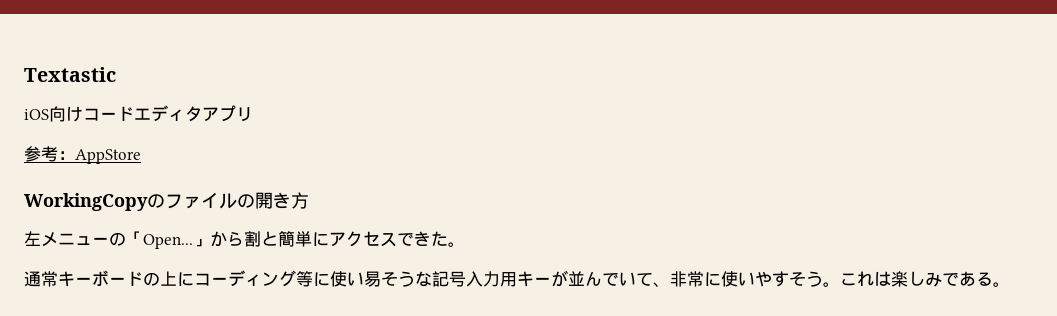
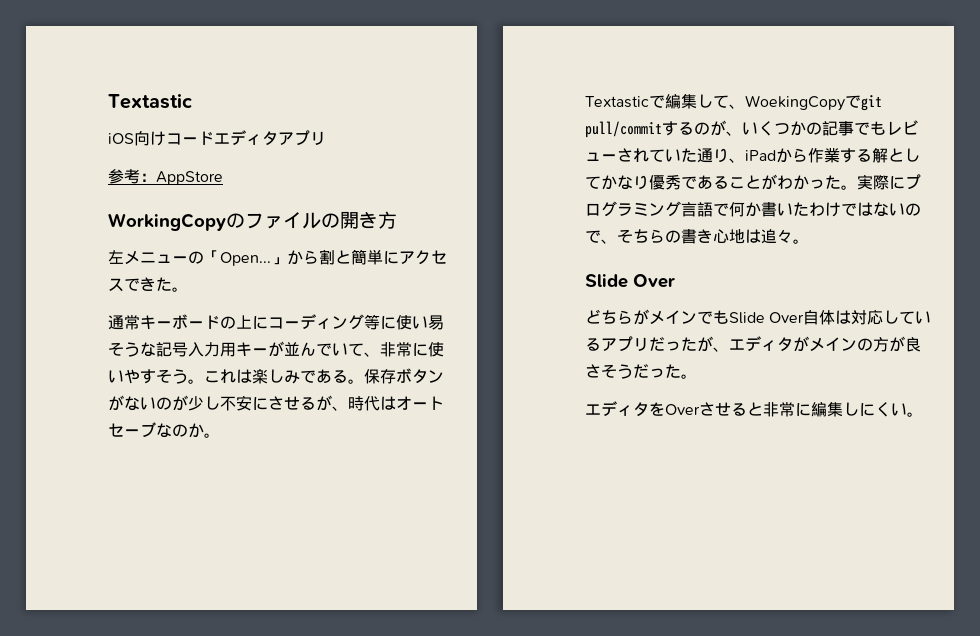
(1010, 284) none -> [364,368,444,384] [108,395,444,411] [108,422,220,438] [585,94,882,111] [585,120,918,138] [585,148,920,163] [585,174,921,190] [585,201,921,217] [585,229,809,244] [585,274,675,288] [585,309,932,325] [585,336,921,352] [585,364,697,379] [585,401,923,417] 保存ボタンがないのが少し不安にさせるが、時代はオートセーブなのか。 // Textasticで編集して、WoekingCopyでgit pull/commitするのが、いくつかの記事でもレビューされていた通り、iPadから作業する解としてかなり優秀であることがわかった。実際にプログラミング言語で何か書いたわけではないので、そちらの書き心地は追々。 // Slide Over // どちらがメインでもSlide Over自体は対応しているアプリだったが、エディタがメインの方が良さそうだった。 // エディタをOverさせると非常に編集しにくい。

